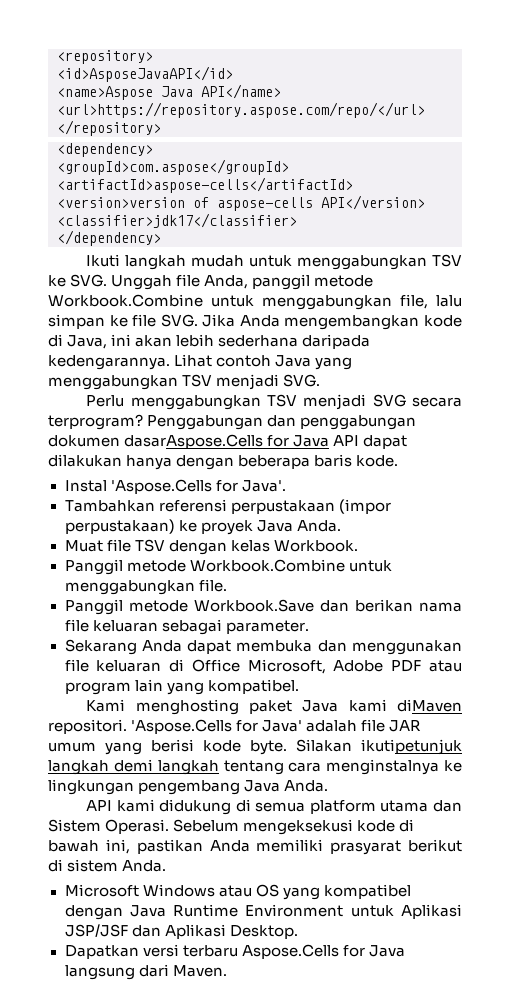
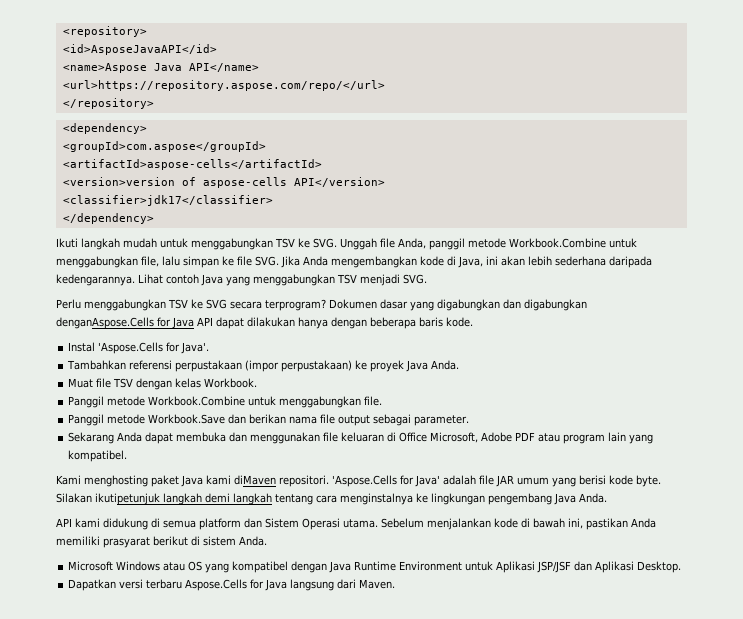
[303,394,367,410] menjadi -> [191,299,203,309] ke
[147,415,417,430] [48,434,264,449] Penggabungan dan penggabungan dokumen dasarAspose.Cells -> [329,299,587,311] [56,317,154,329] Dokumen dasar yang digabungkan dan digabungkan denganAspose.Cells
[92,620,158,632] keluaran -> [338,415,371,426] output
[380,800,429,812] utama -> (241, 524) none
[105,819,354,835] Operasi. Sebelum mengeksekusi -> [302,518,491,530] Operasi utama. Sebelum menjalankan

